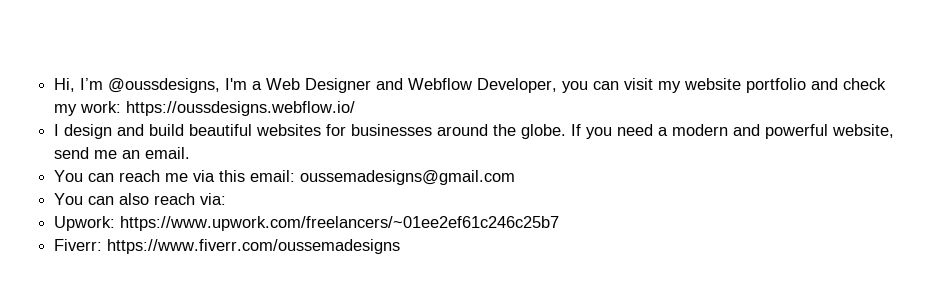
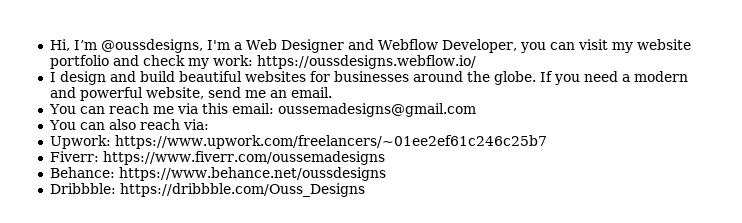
(401, 246) none -> [49,167,386,181] [49,183,365,197] // Behance: https://www.behance.net/oussdesigns // Dribbble: https://dribbble.com/Ouss_Designs

